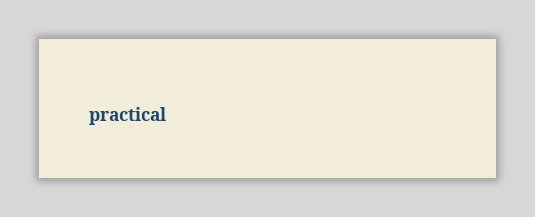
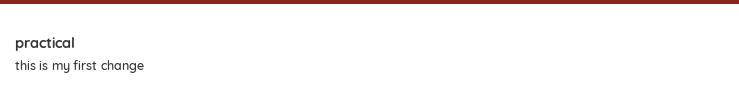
(166, 116) none -> [15,60,144,73] // this is my first change

